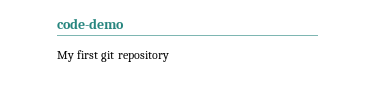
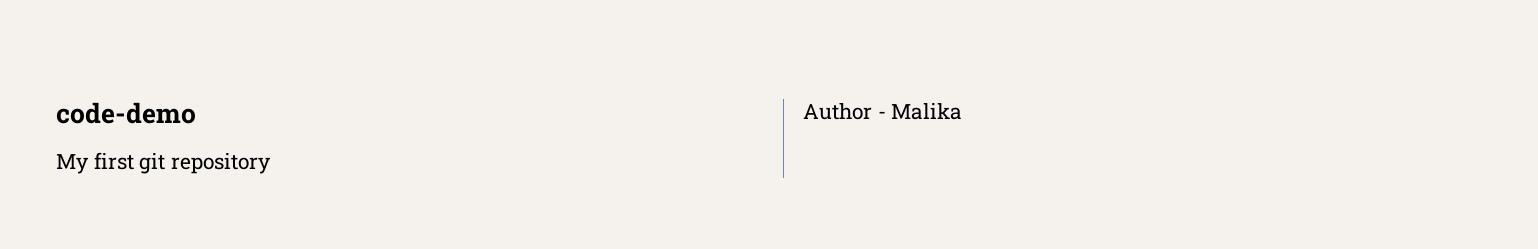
(169, 56) none -> [803,103,963,120] // Author - Malika

